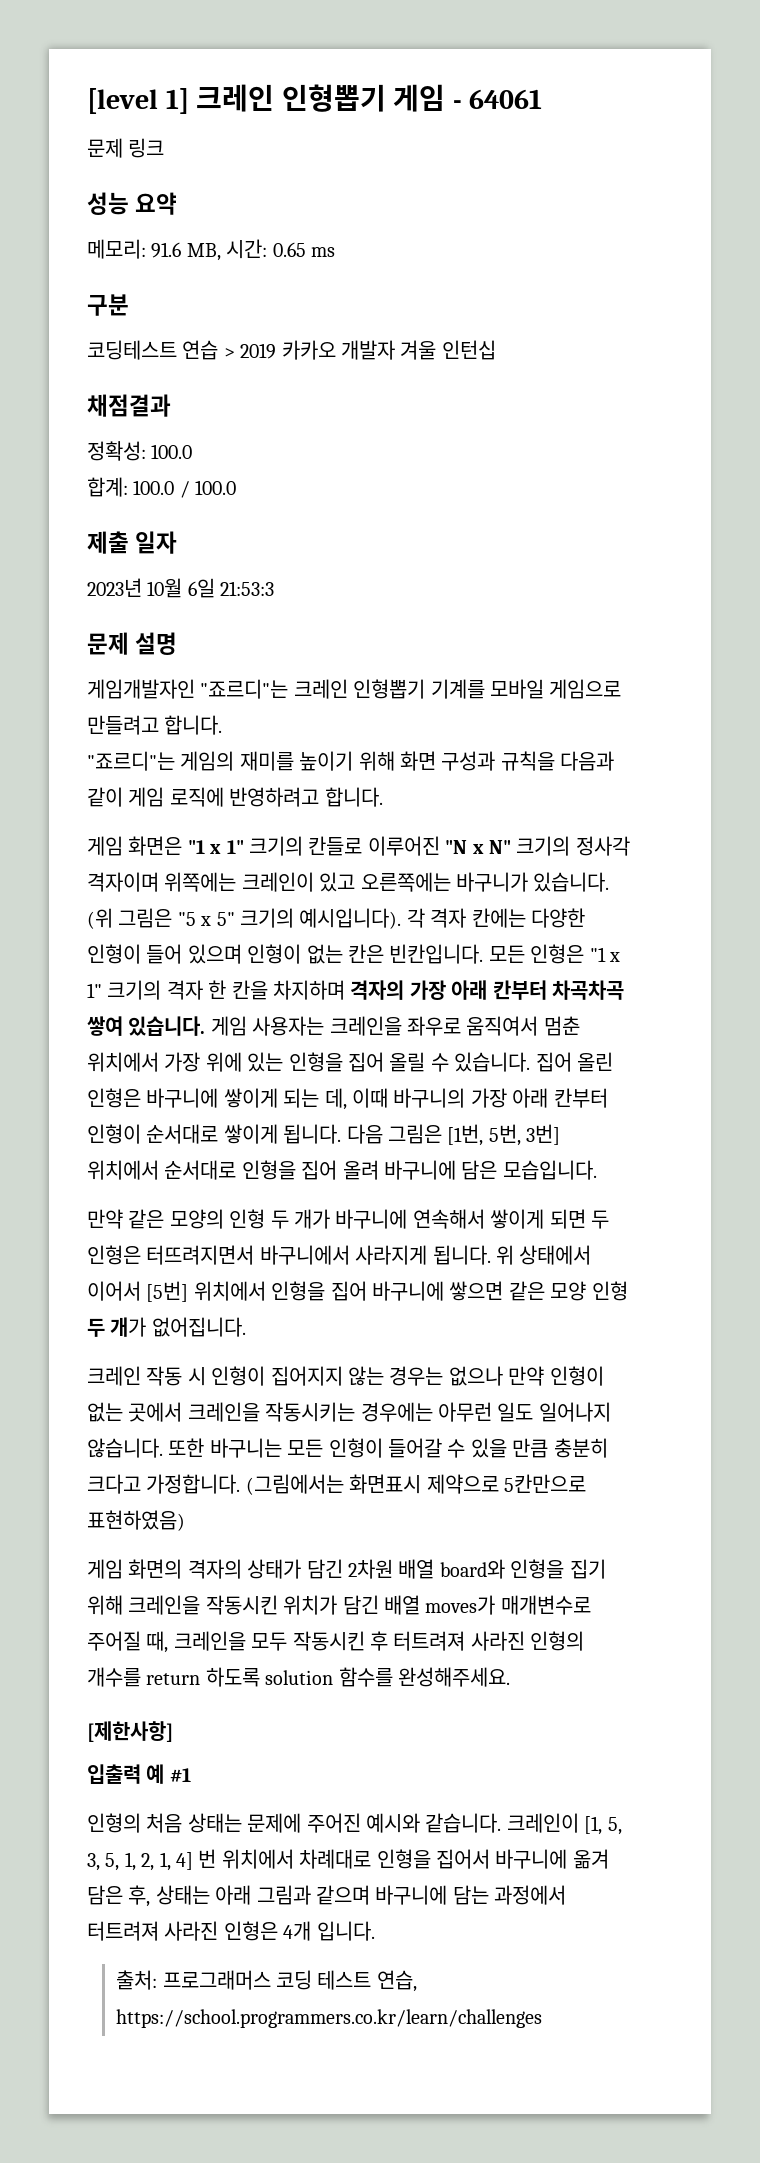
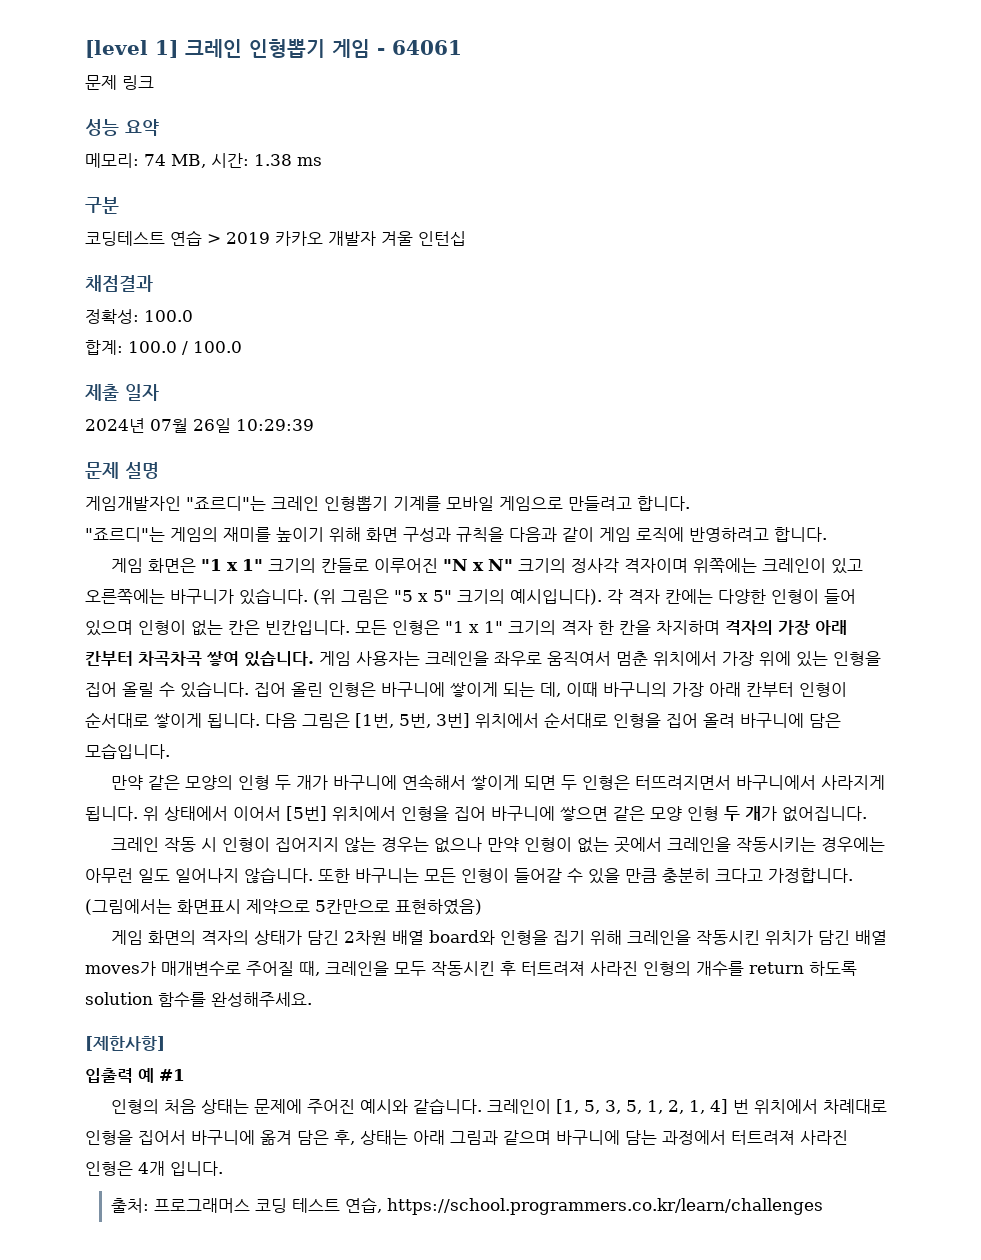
[151,242,182,258] 91.6 -> [144,154,166,166] 74
[272,242,306,257] 0.65 -> [254,154,292,166] 1.38
[87,578,275,598] 2023년 10월 6일 21:53:3 -> [85,418,314,433] 2024년 07월 26일 10:29:39

